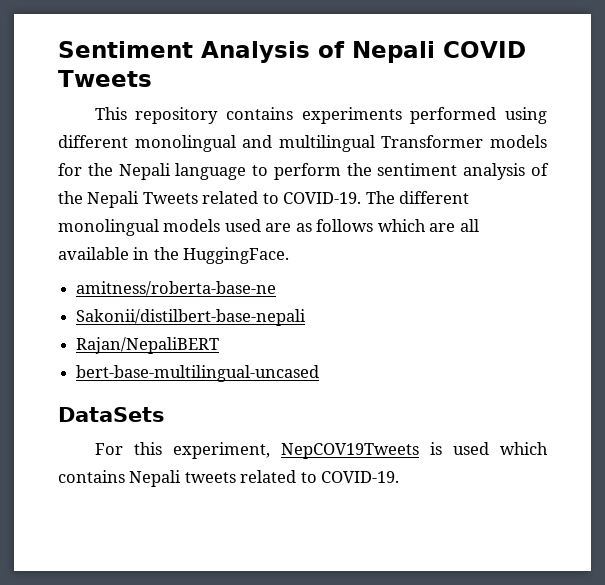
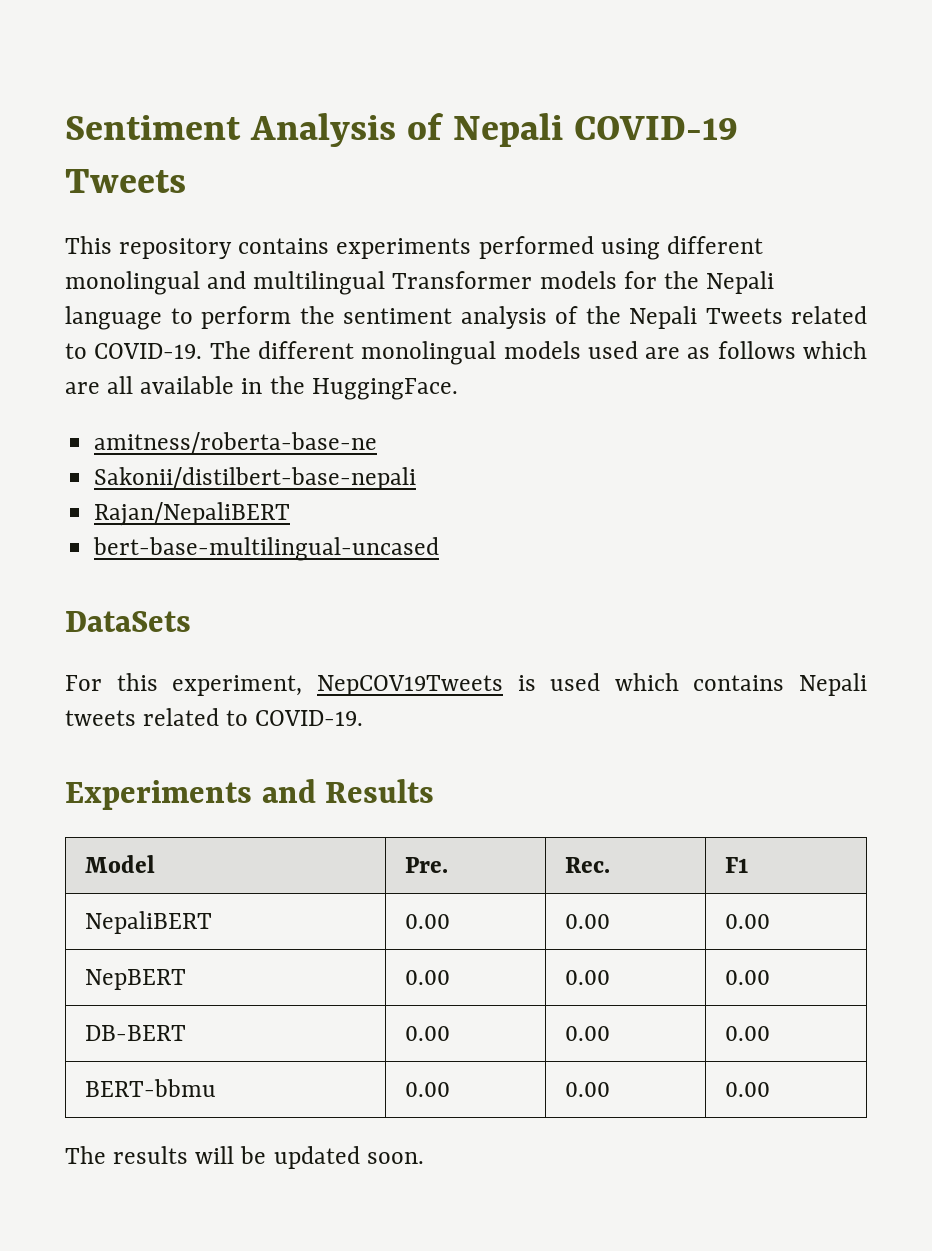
[443,41,526,58] COVID -> [573,116,738,140] COVID-19
(400, 477) none -> [65,779,435,810] [84,855,155,873] [404,857,448,873] [564,857,610,873] [724,857,749,873] [84,911,212,934] [404,914,450,929] [564,914,610,929] [724,914,770,929] [84,969,186,990] [404,970,450,985] [564,970,610,985] [724,970,770,985] [84,1025,186,1041] [404,1026,450,1041] [564,1026,610,1041] [724,1026,770,1041] [84,1079,216,1097] [404,1082,450,1097] [564,1082,610,1097] [724,1082,770,1097] [65,1146,424,1169] // Experiments and Results // Model | Pre. | Rec. | F1 // NepaliBERT | 0.00 | 0.00 | 0.00 // NepBERT | 0.00 | 0.00 | 0.00 // DB-BERT | 0.00 | 0.00 | 0.00 // BERT-bbmu | 0.00 | 0.00 | 0.00 // The results will be updated soon.

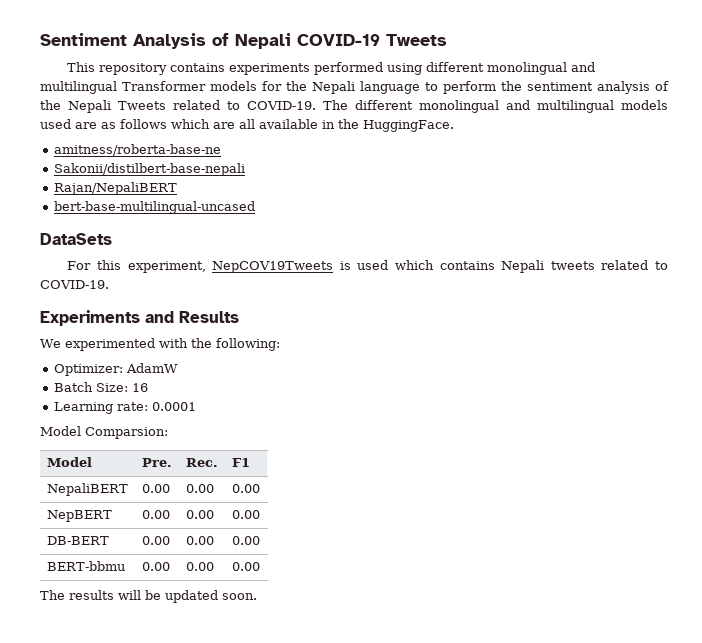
(497, 353) none -> [506,100,614,113] and multilingual
(435, 791) none -> [40,338,280,351] [54,363,179,376] [54,382,149,392] [54,402,197,414] [40,426,168,439] // We experimented with the following: // Optimizer: AdamW // Batch Size: 16 // Learning rate: 0.0001 // Model Comparsion:

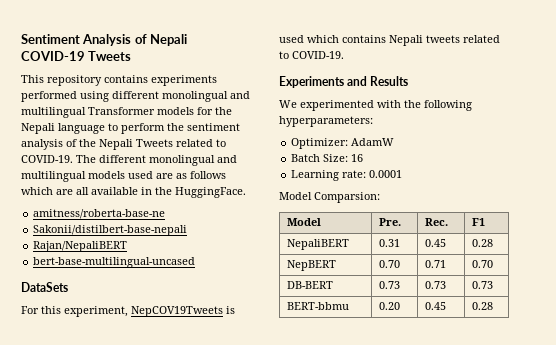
[215,338,280,351] following: -> [424,100,472,111] [279,116,373,127] following hyperparameters:
[141,484,170,493] [185,484,214,493] [231,484,260,493] [46,510,112,522] [141,510,170,519] [185,510,214,519] [231,510,260,519] [46,536,109,545] [141,536,170,545] [185,536,214,545] [231,536,260,545] [46,561,125,571] [141,562,170,571] [185,562,214,571] [231,562,260,571] [40,590,257,603] 0.00 | 0.00 | 0.00 // NepBERT | 0.00 | 0.00 | 0.00 // DB-BERT | 0.00 | 0.00 | 0.00 // BERT-bbmu | 0.00 | 0.00 | 0.00 // The results will be updated soon. -> [378,239,400,247] [424,239,446,247] [471,239,493,247] [286,260,336,271] [378,260,400,268] [424,260,446,268] [471,260,493,268] [286,281,333,289] [378,281,400,289] [424,281,446,289] [471,281,493,289] [286,302,349,310] [378,302,400,310] [424,302,446,310] [471,302,493,310] 0.31 | 0.45 | 0.28 // NepBERT | 0.70 | 0.71 | 0.70 // DB-BERT | 0.73 | 0.73 | 0.73 // BERT-bbmu | 0.20 | 0.45 | 0.28

